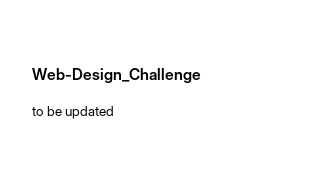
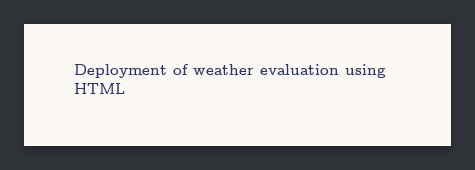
[32,68,201,83] [32,106,115,119] Web-Design_Challenge // to be updated -> [74,64,386,78] [74,83,125,94] Deployment of weather evaluation using HTML

